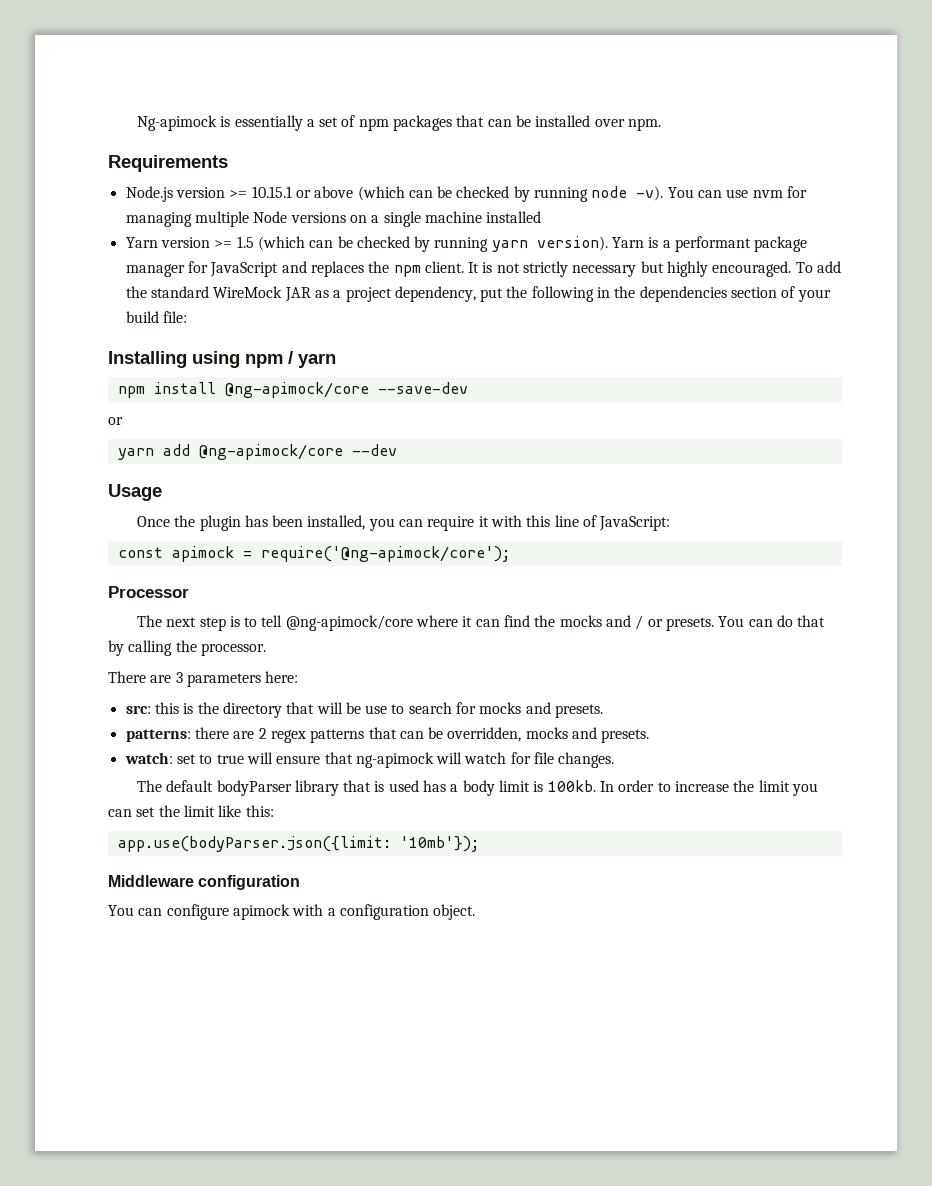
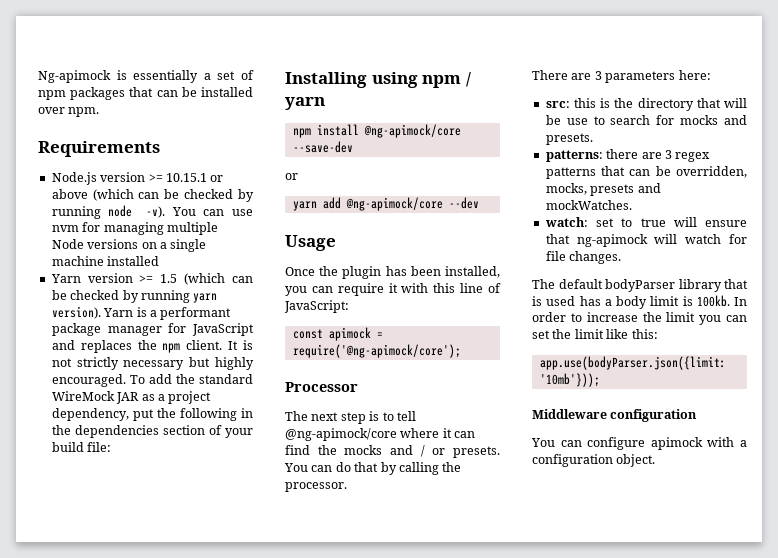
[258,728,267,739] 2 -> [664,150,672,159] 3
[525,727,650,743] mocks and presets. -> [545,183,661,196] [545,200,632,210] mocks, presets and mockWatches.
[399,836,479,852] '10mb'}); -> [539,373,600,387] '10mb'}));

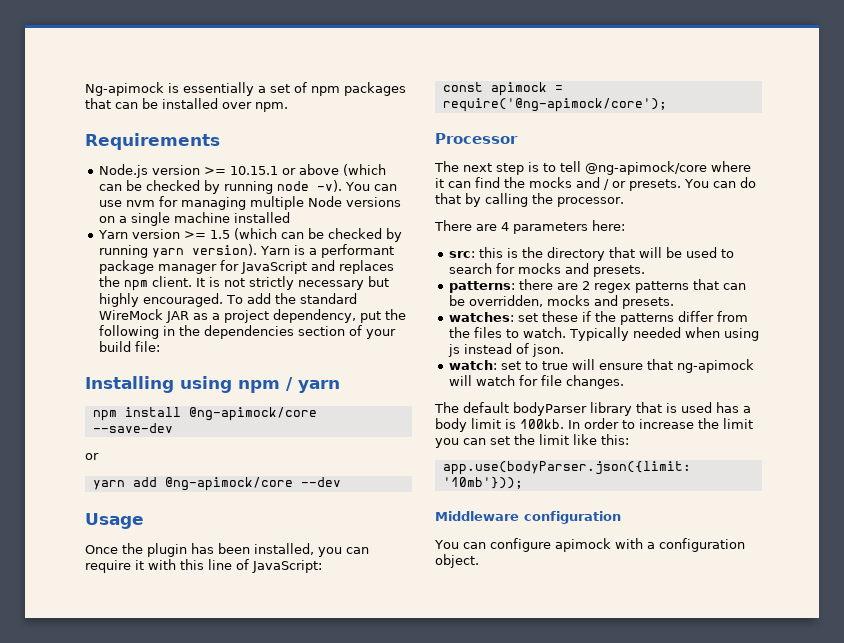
[594,71,602,80] 3 -> [501,222,509,231] 4
[566,118,588,125] use -> [686,247,718,258] used
[664,150,672,159] 3 -> [582,281,591,290] 2
[545,183,661,196] [545,200,632,210] mocks, presets and mockWatches. -> [547,295,675,309] [449,311,749,325] [449,327,760,341] [448,343,565,357] mocks and presets. // watches: set these if the patterns differ from the files to watch. Typically needed when using js instead of json.

